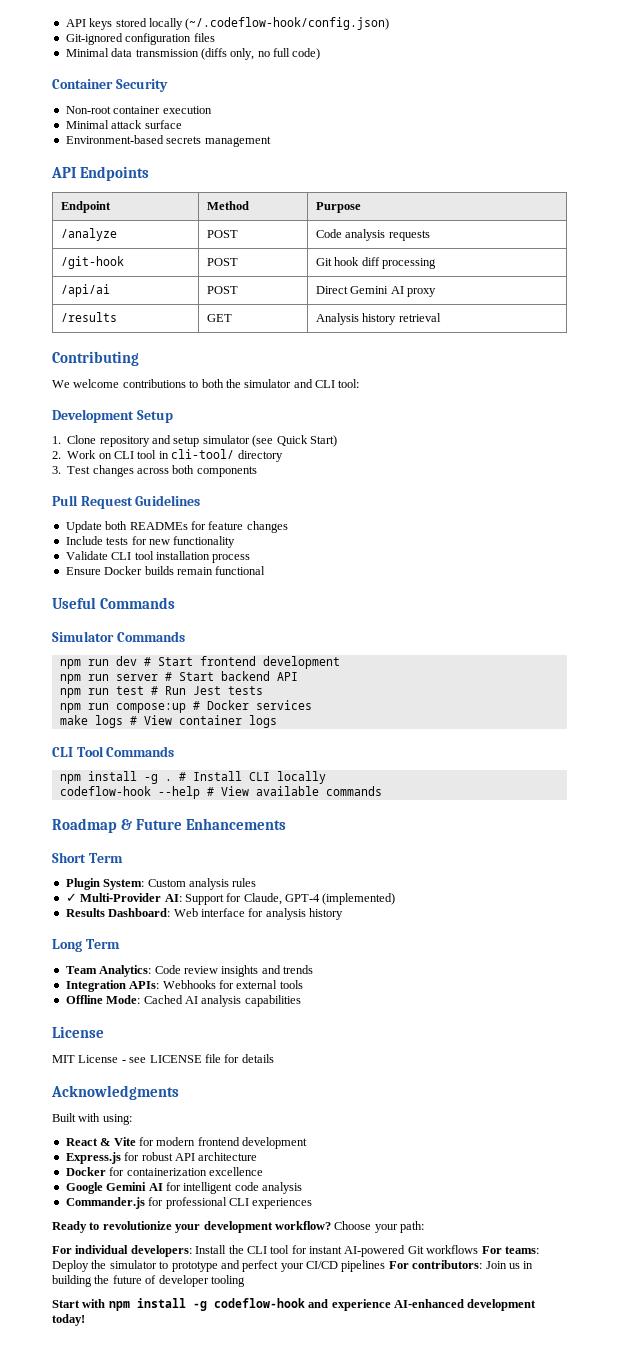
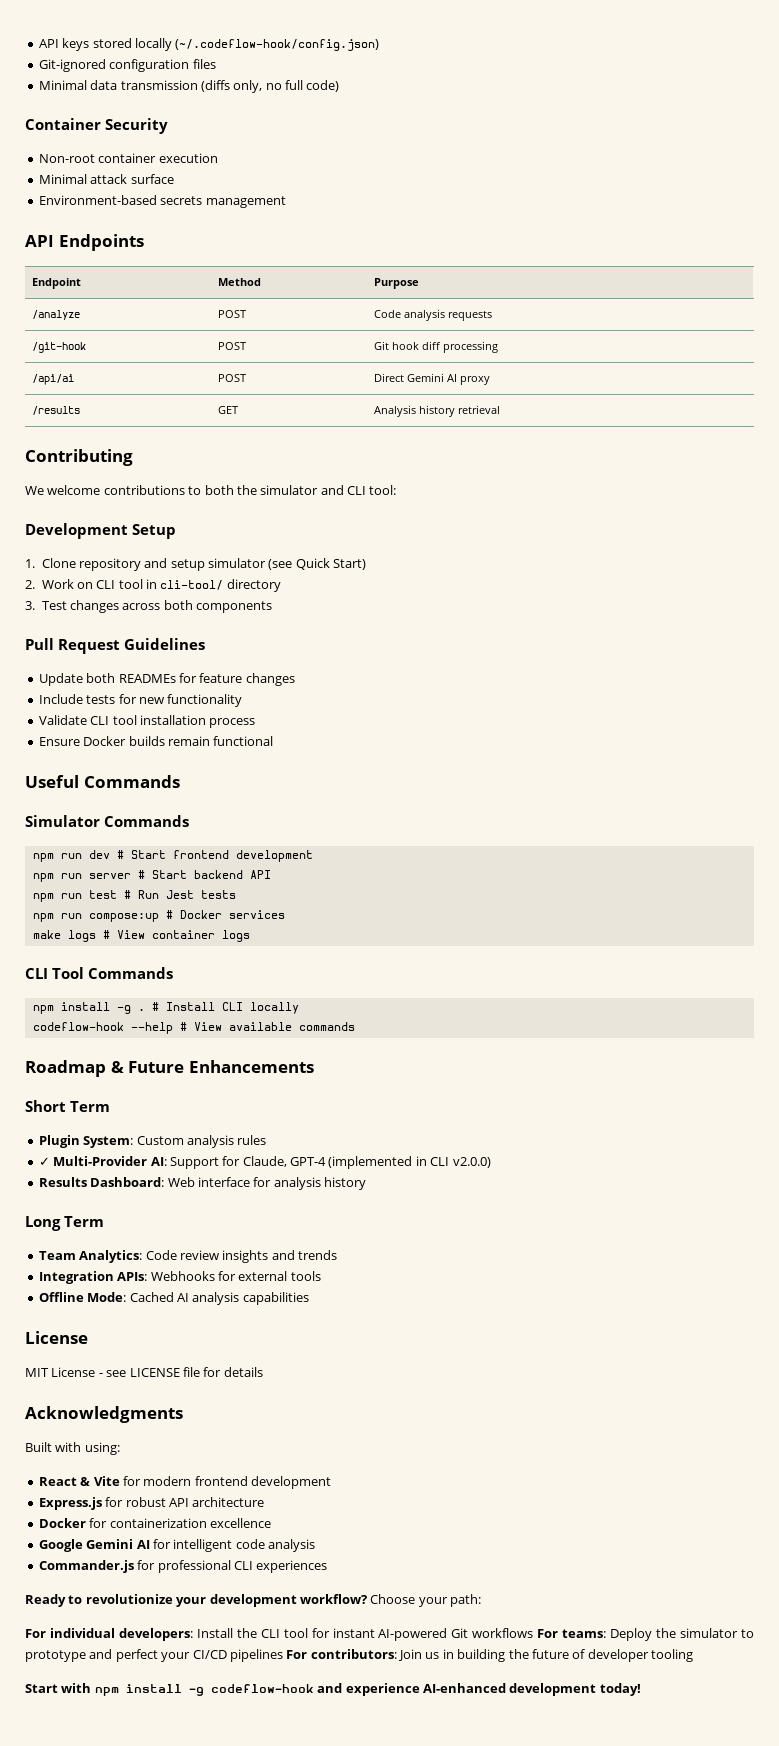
[322,893,396,905] (implemented) -> [328,1156,491,1169] (implemented in CLI v2.0.0)

